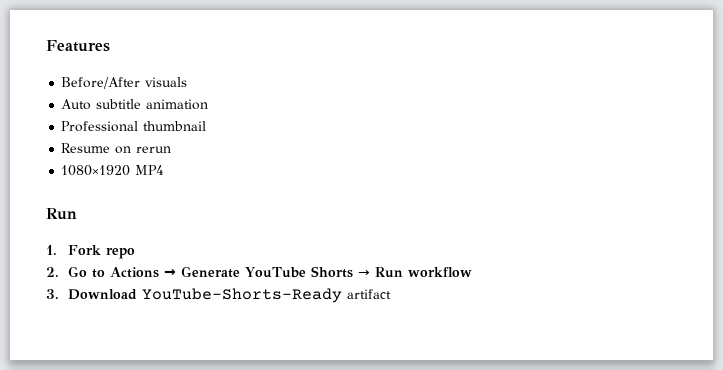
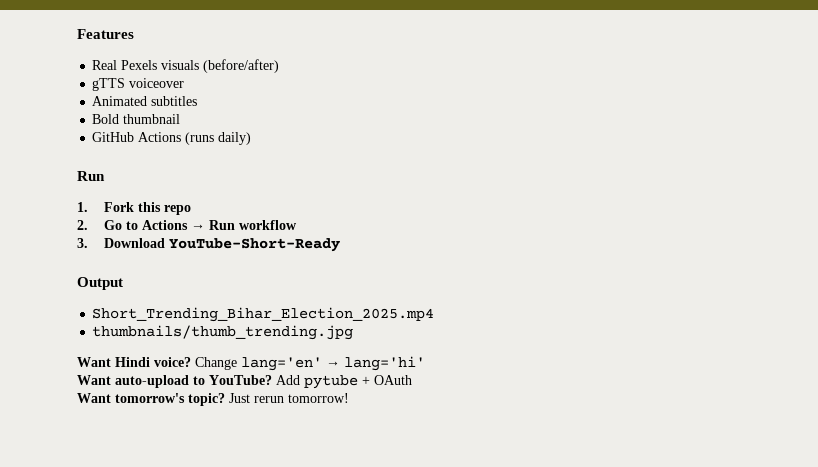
[61,77,141,89] Before/After -> [92,60,158,70] Real Pexels
[61,99,209,110] [61,121,207,132] [61,143,172,154] [61,165,165,176] // Auto subtitle animation // Professional thumbnail // Resume on rerun // 1080×1920 MP4 -> [203,59,280,73] [92,78,185,91] [92,96,198,106] [92,114,181,124] [92,132,252,145] (before/after) // gTTS voiceover // Animated subtitles // Bold thumbnail // GitHub Actions (runs daily)
(102, 250) none -> [138,202,162,212] this
[181,266,371,278] Generate YouTube Shorts → -> (206, 227) none
[142,288,392,303] YouTube-Shorts-Ready artifact -> [169,238,341,252] [77,277,123,290] [92,307,435,322] [92,325,354,340] [77,356,425,371] [77,375,412,389] [77,393,349,406] YouTube-Short-Ready // Output // Short_Trending_Bihar_Election_2025.mp4 // thumbnails/thumb_trending.jpg // Want Hindi voice? Change lang='en' → lang='hi' // Want auto-upload to YouTube? Add pytube + OAuth // Want tomorrow's topic? Just rerun tomorrow!

